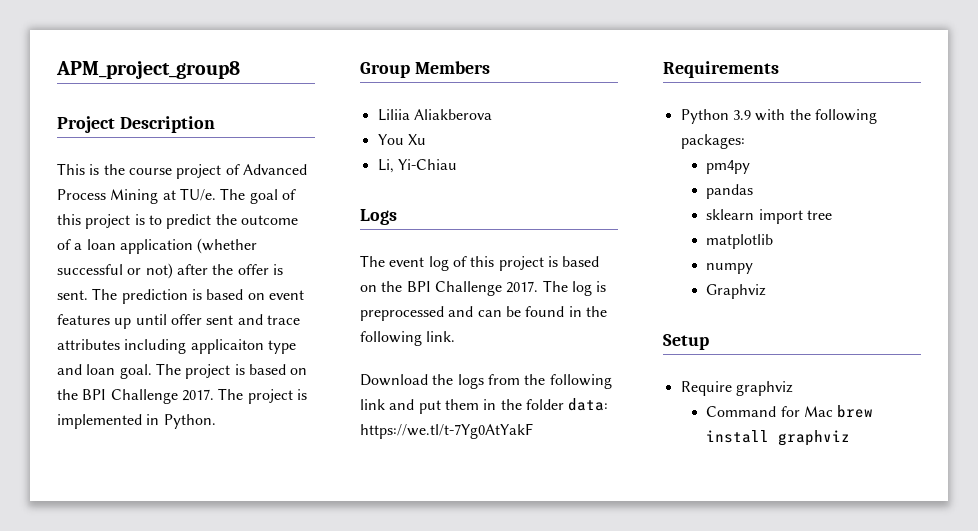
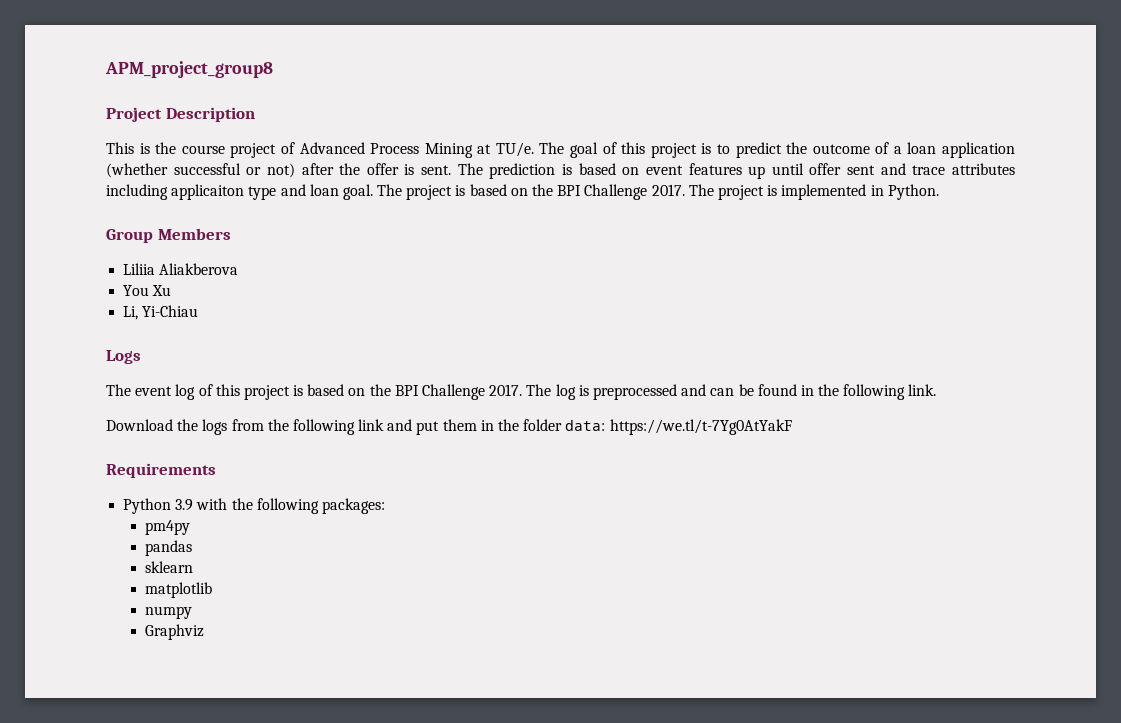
[758,209,833,224] import tree -> (193, 567) none
[663,334,709,350] [680,381,793,396] [706,405,874,418] [706,430,851,446] // Setup // Require graphviz // Command for Mac brew install graphviz -> (204, 632) none

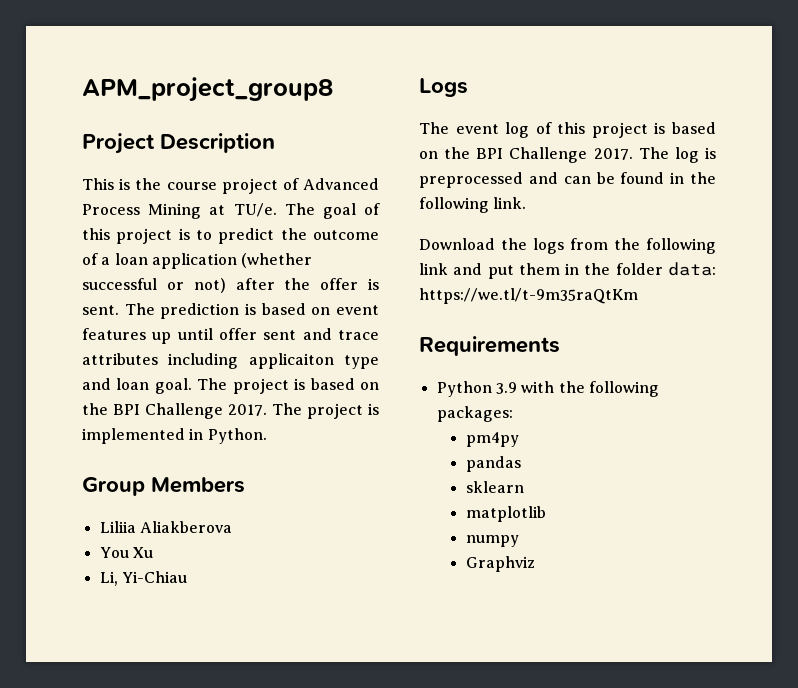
[609,419,792,435] https://we.tl/t-7Yg0AtYakF -> [419,288,638,304] https://we.tl/t-9m35raQtKm

